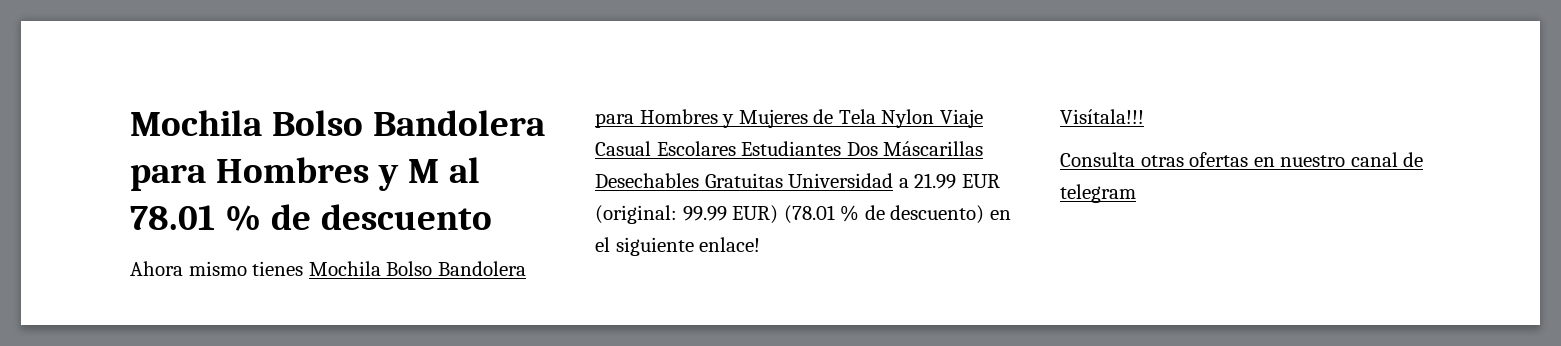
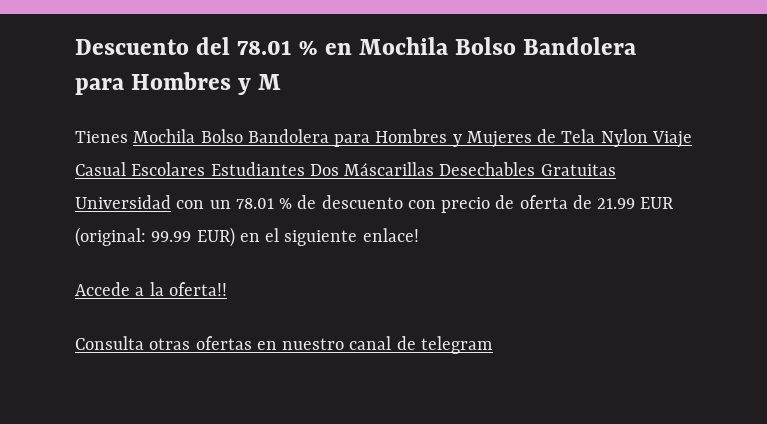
(130, 123) none -> [75,37,352,55] Descuento del 78.01 % en
[448,157,480,183] [130,204,492,231] [130,261,304,276] al 78.01 % de descuento // Ahora mismo tienes -> [75,131,128,143] // Tienes
[898,178,909,188] a -> [176,195,592,213] con un 78.01 % de descuento con precio de oferta de
[783,205,985,224] (78.01 % de descuento) -> (235, 237) none
[1060,109,1144,124] Visítala!!! -> [75,282,227,296] Accede a la oferta!!

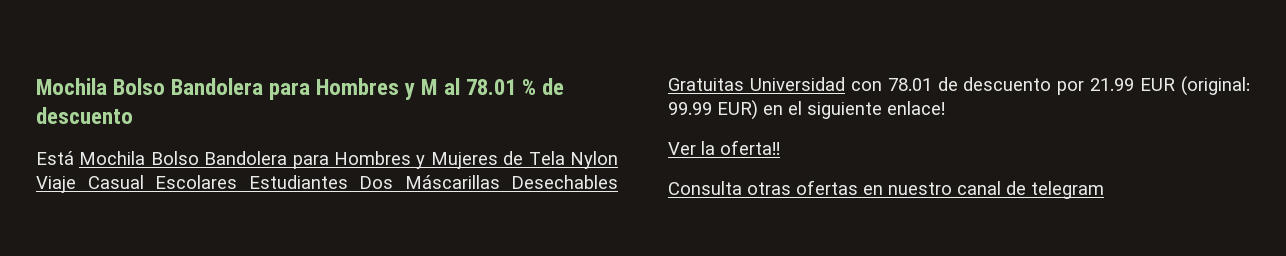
[75,37,352,55] Descuento del 78.01 % en -> (36, 86) none
[75,131,128,143] // Tienes -> [443,78,564,95] [36,107,133,124] [36,151,74,165] al 78.01 % de descuento // Está
[209,195,592,213] un 78.01 % de descuento con precio de oferta de -> [887,77,1085,95] 78.01 de descuento por
[75,282,145,296] Accede a -> [668,142,696,155] Ver

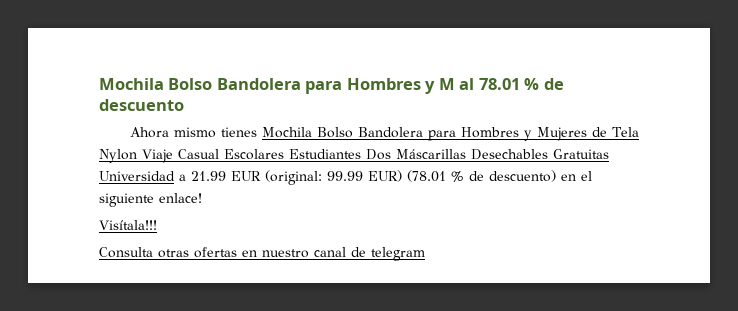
[36,151,74,165] Está -> [129,127,257,138] Ahora mismo tienes
[850,77,1085,95] con 78.01 de descuento por -> [179,174,186,181] a
(758, 110) none -> [407,170,556,182] (78.01 % de descuento)
[668,140,780,155] Ver la oferta!! -> [99,220,157,230] Visítala!!!

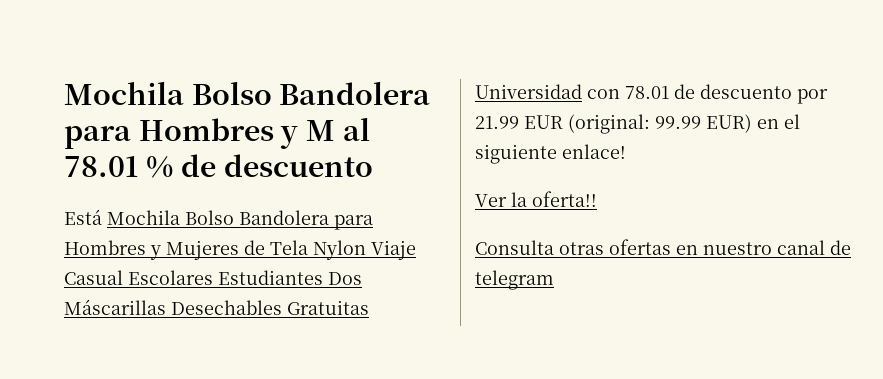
[129,127,257,138] Ahora mismo tienes -> [64,209,102,225] Está
[179,174,186,181] a -> [587,84,828,104] con 78.01 de descuento por
[407,170,556,182] (78.01 % de descuento) -> (752, 123) none
[99,220,157,230] Visítala!!! -> [475,191,597,207] Ver la oferta!!

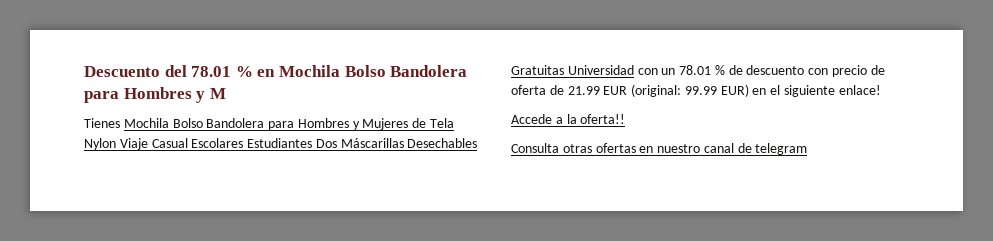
(64, 93) none -> [84,65,276,77] Descuento del 78.01 % en
[342,117,370,141] [64,154,374,178] [64,209,102,225] al 78.01 % de descuento // Está -> [84,118,120,128] // Tienes
[625,84,828,104] 78.01 de descuento por -> [661,65,885,77] [511,85,564,95] un 78.01 % de descuento con precio de oferta de
[475,194,507,207] Ver -> [511,114,563,124] Accede a

